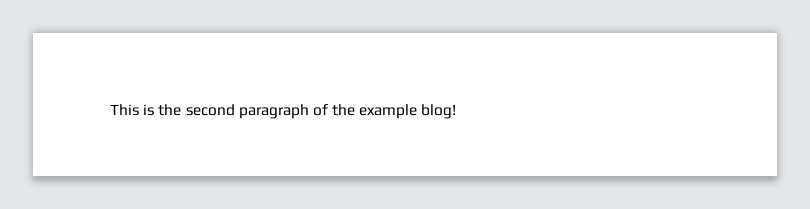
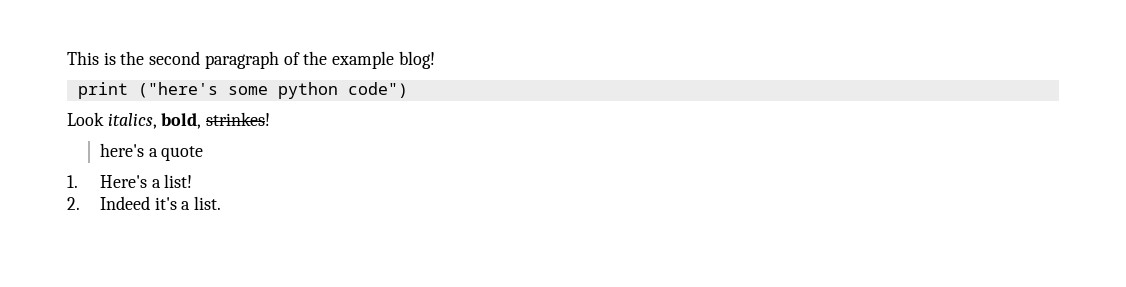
(457, 111) none -> [77,82,408,99] [67,112,271,129] [99,143,204,161] [67,174,193,188] [67,196,221,210] // print ("here's some python code") // Look italics, bold, strinkes! // here's a quote // 1. Here's a list! // 2. Indeed it's a list.

